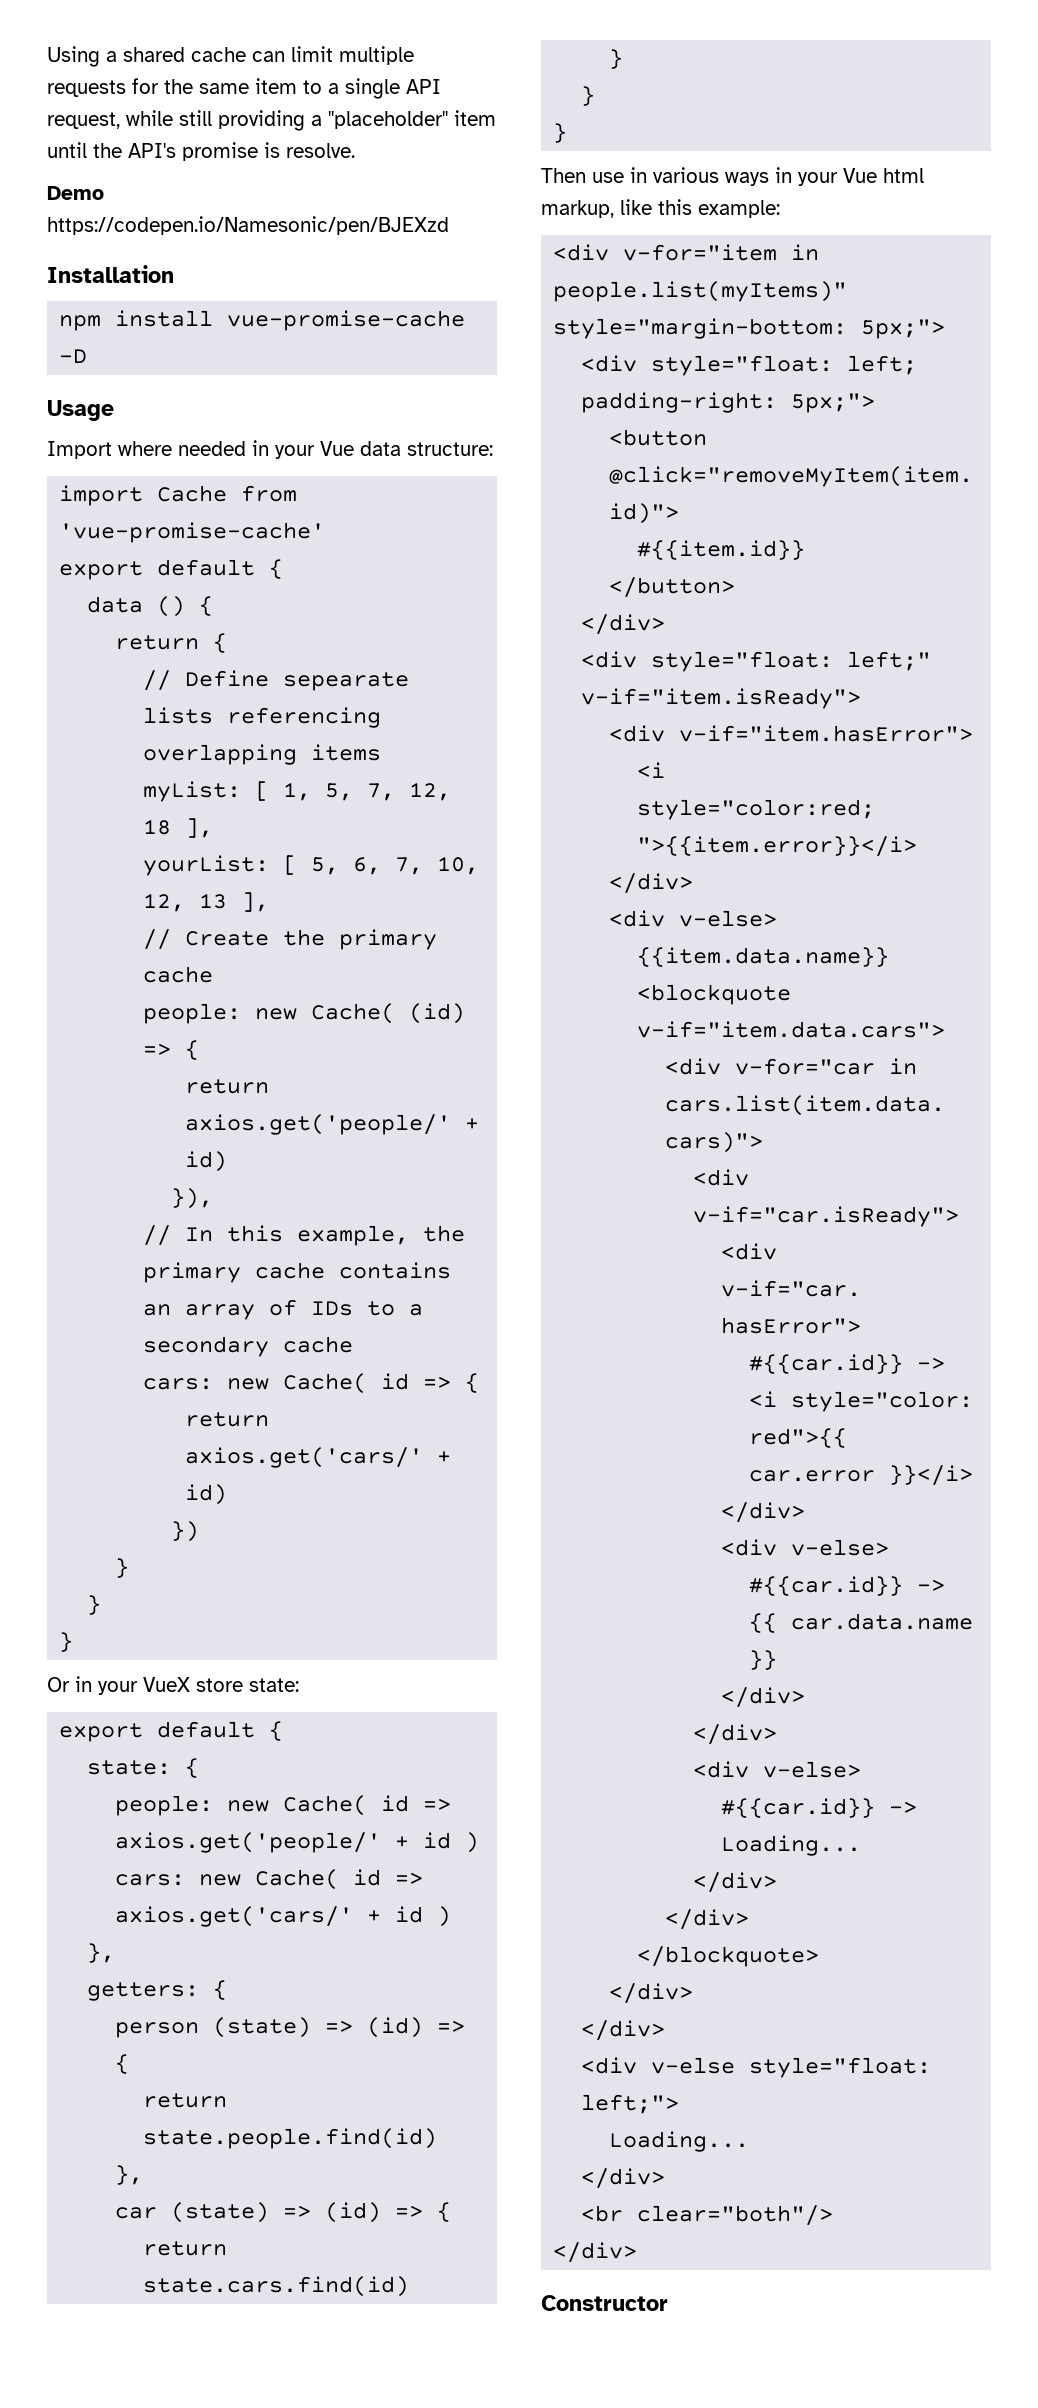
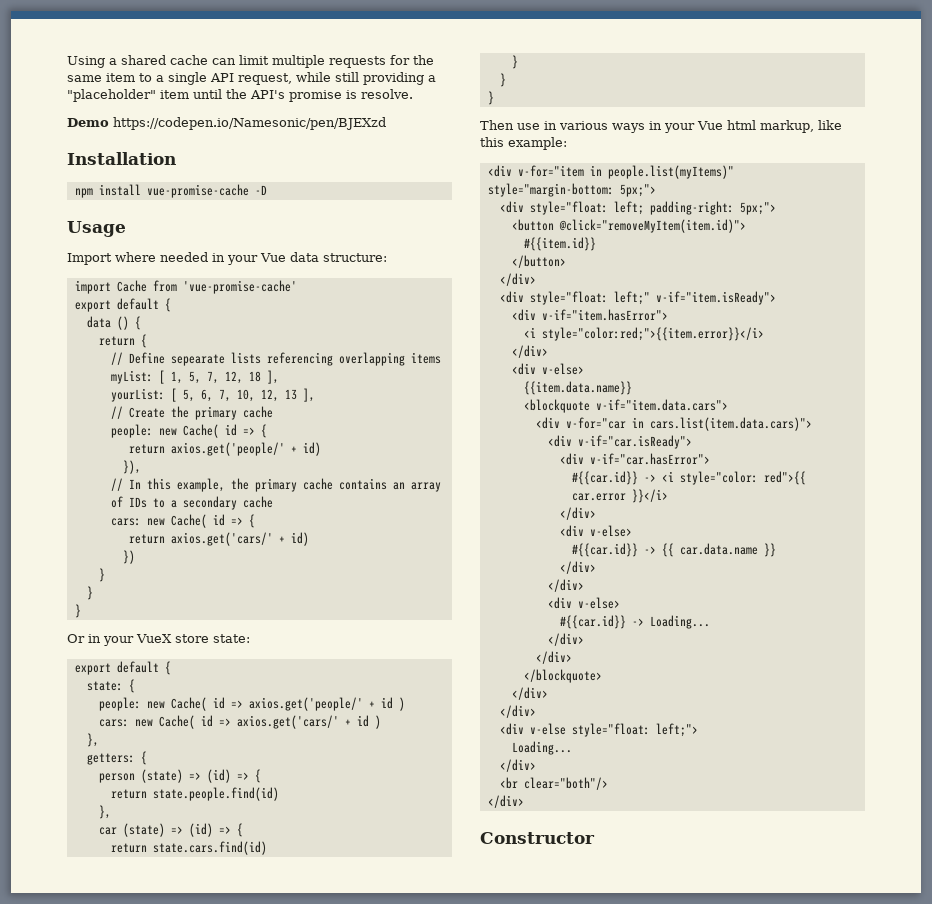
[409,1003,466,1024] (id) -> [224,424,237,436] id

